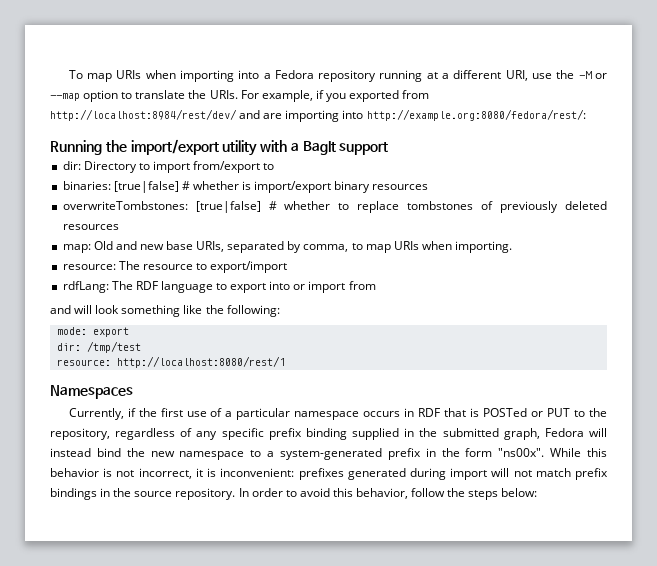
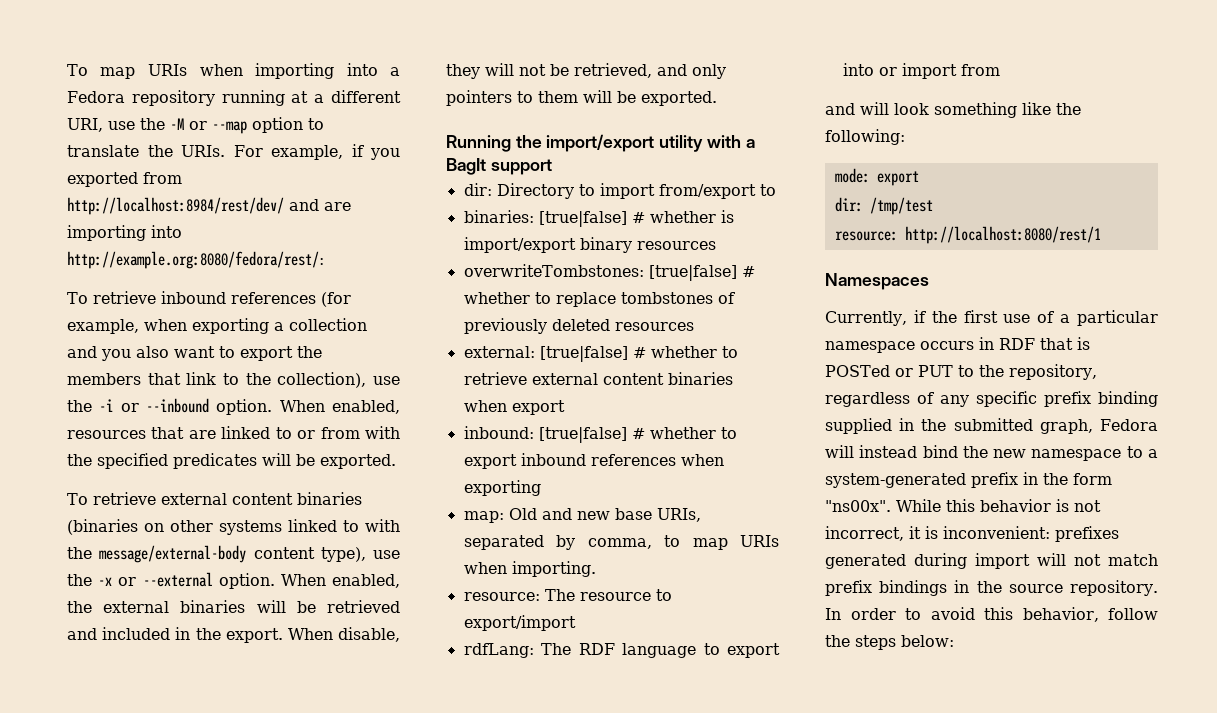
(586, 115) none -> [67,291,351,307] [67,318,367,334] [67,346,322,361] [67,372,400,388] [67,398,400,415] [67,426,400,439] [67,453,396,469] [67,492,362,505] [67,519,400,535] [67,545,400,563] [67,572,400,589] [67,600,400,613] [67,627,400,643] [446,63,726,79] [446,90,717,106] // To retrieve inbound references (for example, when exporting a collection and you also want to export the members that link to the collection), use the -i or --inbound option. When enabled, resources that are linked to or from with the specified predicates will be exported. // To retrieve external content binaries (binaries on other systems linked to with the message/external-body content type), use the -x or --external option. When enabled, the external binaries will be retrieved and included in the export. When disable, they will not be retrieved, and only pointers to them will be exported.
(119, 227) none -> [463,346,738,362] [463,372,733,385] [463,400,565,415] [463,426,737,443] [463,453,724,469] [463,480,541,496] // external: [true|false] # whether to retrieve external content binaries when export // inbound: [true|false] # whether to export inbound references when exporting

